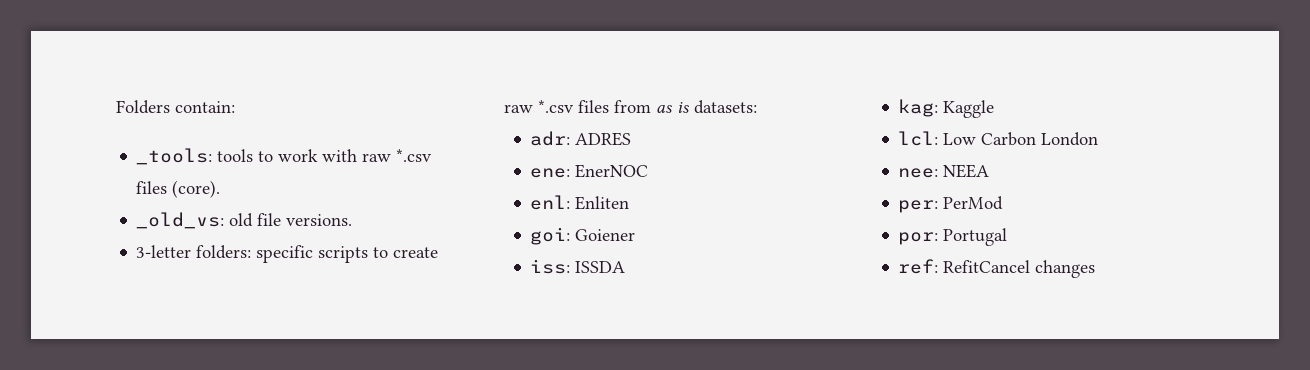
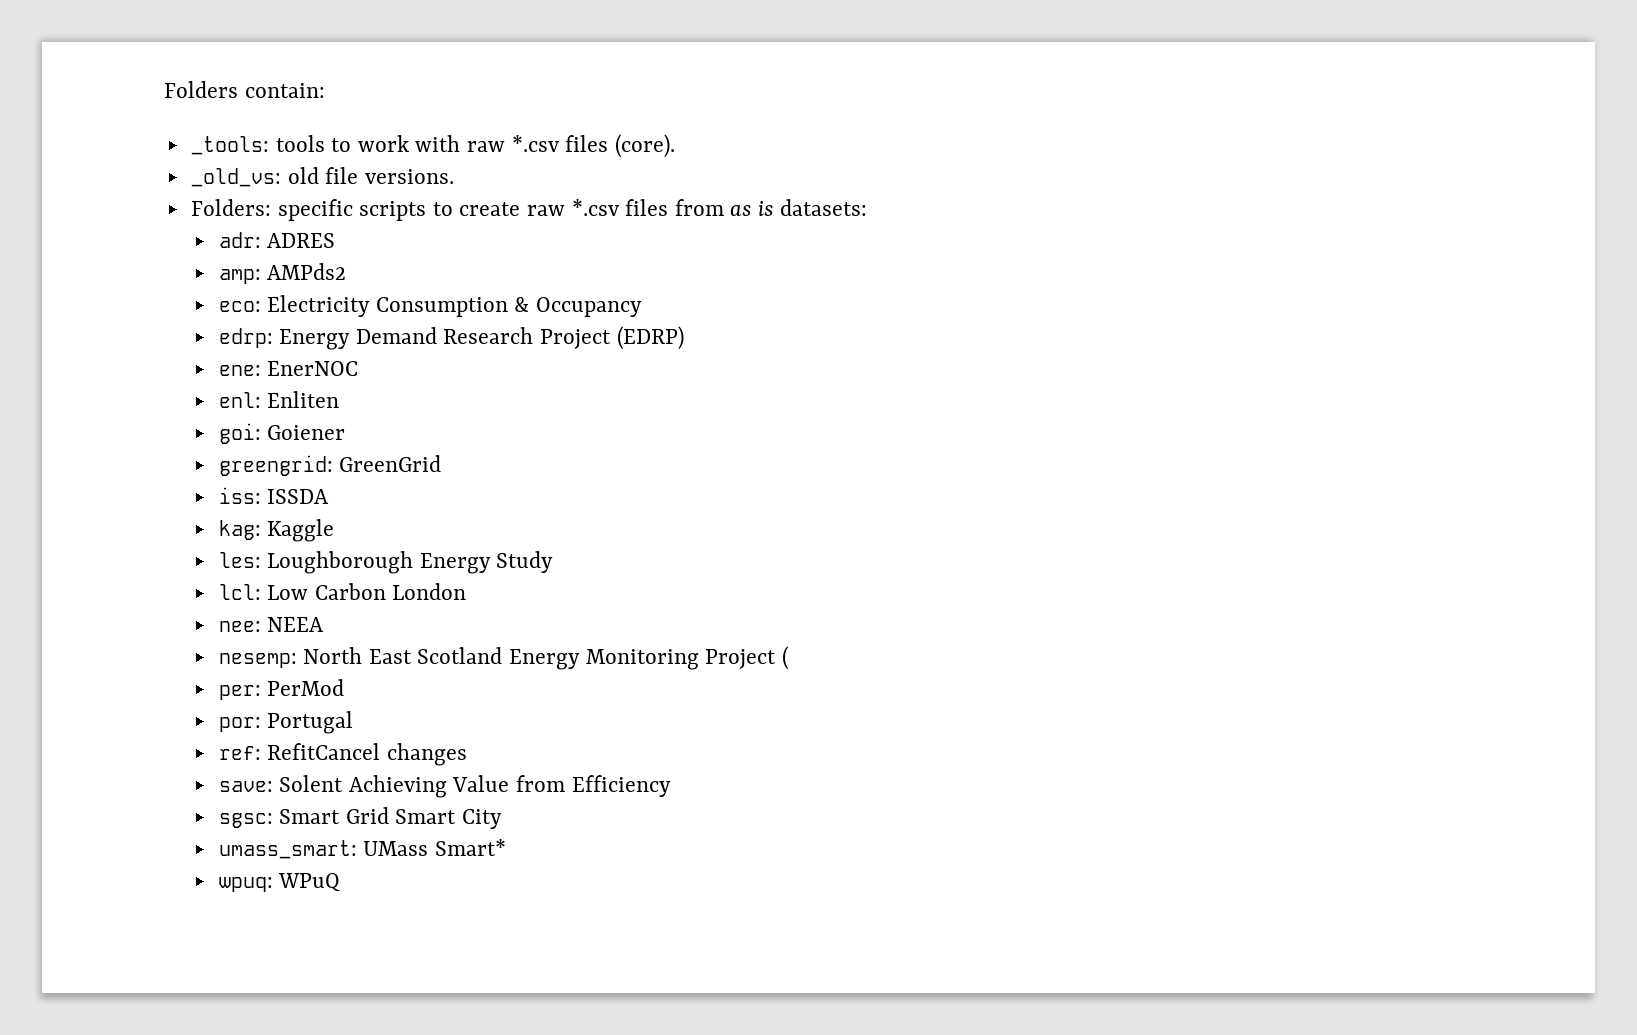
[136,245,252,259] 3-letter folders: -> [190,199,271,216] Folders:
(632, 139) none -> [218,263,347,284] [218,295,643,317] [218,326,684,350] // amp: AMPds2 // eco: Electricity Consumption & Occupancy // edrp: Energy Demand Research Project (EDRP)
(636, 235) none -> [218,455,442,476] // greengrid: GreenGrid
(995, 109) none -> [218,551,554,574] // les: Loughborough Energy Study
(990, 171) none -> [218,646,789,670] // nesemp: North East Scotland Energy Monitoring Project (
(1096, 269) none -> [218,775,671,798] [218,807,503,829] [218,839,506,859] [218,873,341,892] // save: Solent Achieving Value from Efficiency // sgsc: Smart Grid Smart City // umass_smart: UMass Smart* // wpuq: WPuQ

